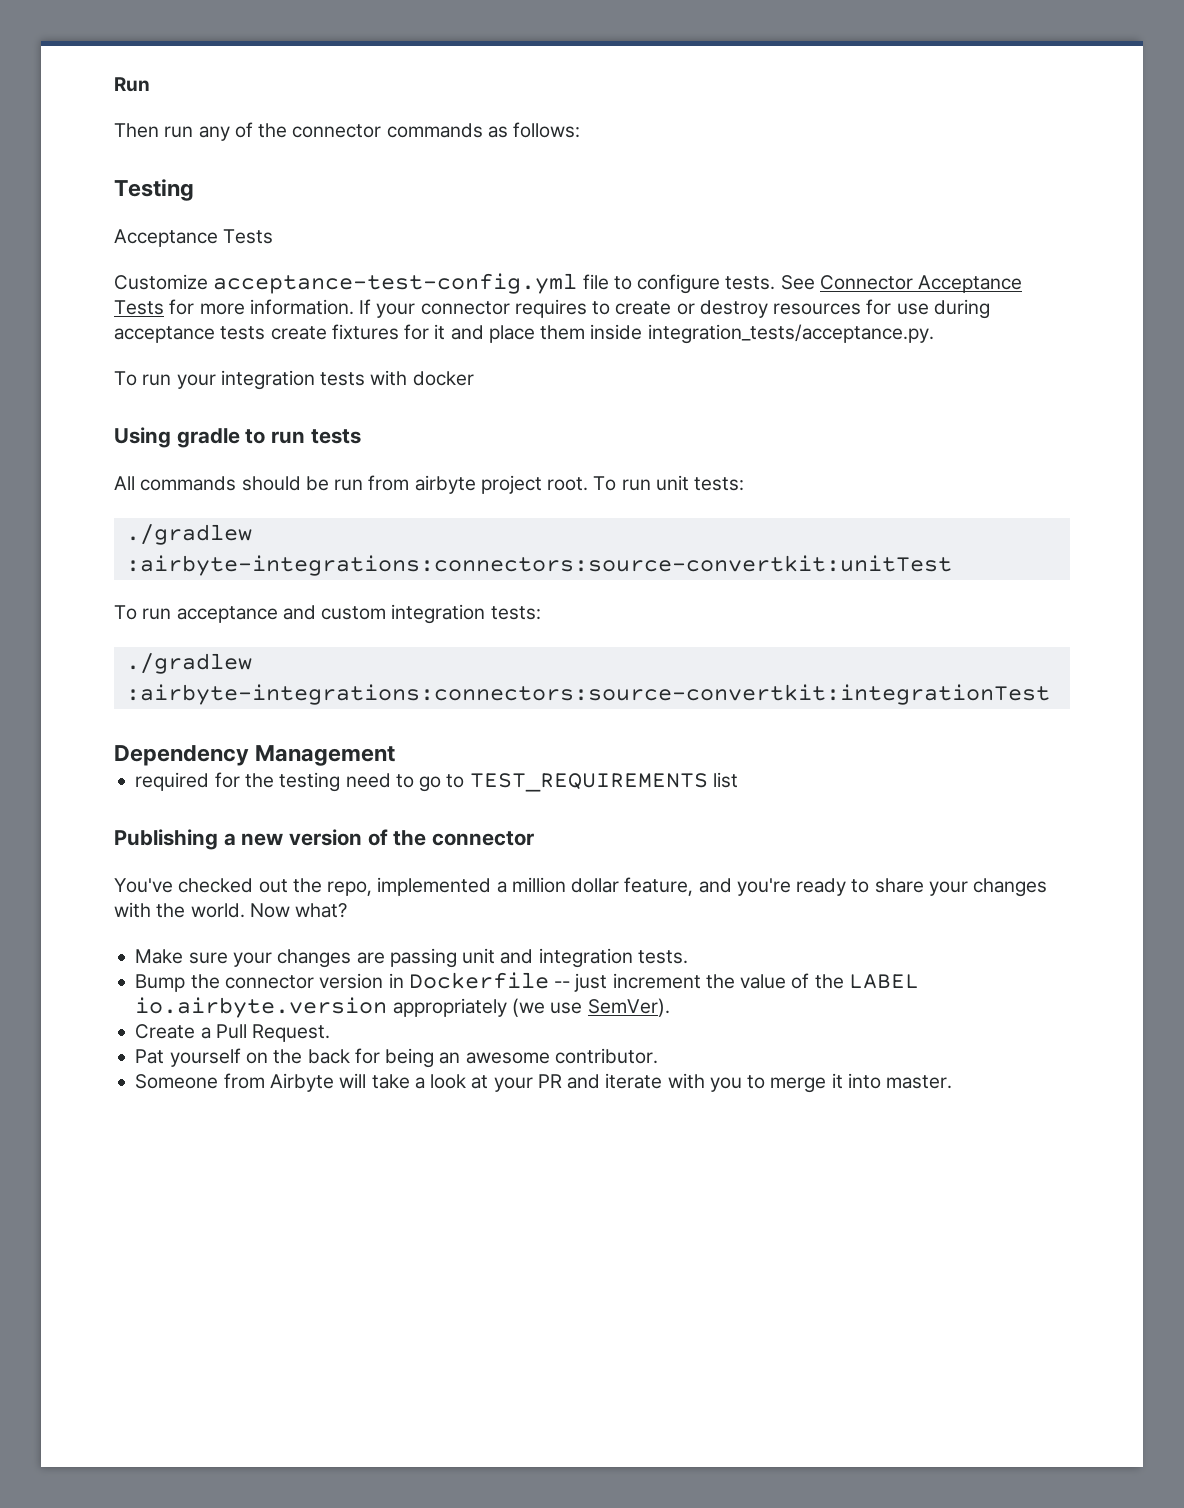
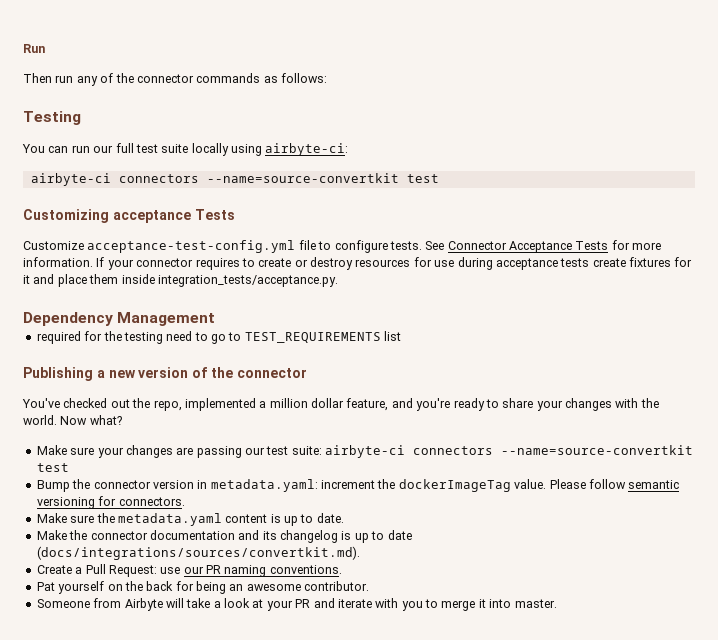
[114,229,218,247] Acceptance -> [22,143,349,156] [30,173,439,186] [23,209,191,223] You can run our full test suite locally using airbyte-ci: // airbyte-ci connectors --name=source-convertkit test // Customizing acceptance
[114,370,474,390] [114,427,361,448] [114,475,745,494] [125,524,252,545] [125,555,952,576] [114,604,541,624] [125,653,252,674] [125,684,1050,705] // To run your integration tests with docker // Using gradle to run tests // All commands should be run from airbyte project root. To run unit tests: // ./gradlew :airbyte-integrations:connectors:source-convertkit:unitTest // To run acceptance and custom integration tests: // ./gradlew :airbyte-integrations:connectors:source-convertkit:integrationTest -> (338, 281) none
[462,948,688,968] unit and integration tests. -> [245,445,694,458] [36,463,69,472] our test suite: airbyte-ci connectors --name=source-convertkit test
[408,972,919,992] [135,997,670,1018] [135,1024,331,1042] Dockerfile -- just increment the value of the LABEL io.airbyte.version appropriately (we use SemVer). // Create a Pull Request. -> [210,479,680,492] [36,496,185,509] [36,513,344,526] [36,530,412,543] [36,546,360,560] [36,564,342,577] metadata.yaml: increment the dockerImageTag value. Please follow semantic versioning for connectors. // Make sure the metadata.yaml content is up to date. // Make the connector documentation and its changelog is up to date (docs/integrations/sources/convertkit.md). // Create a Pull Request: use our PR naming conventions.

